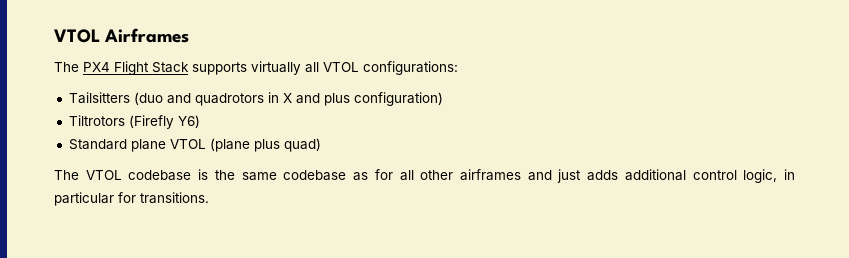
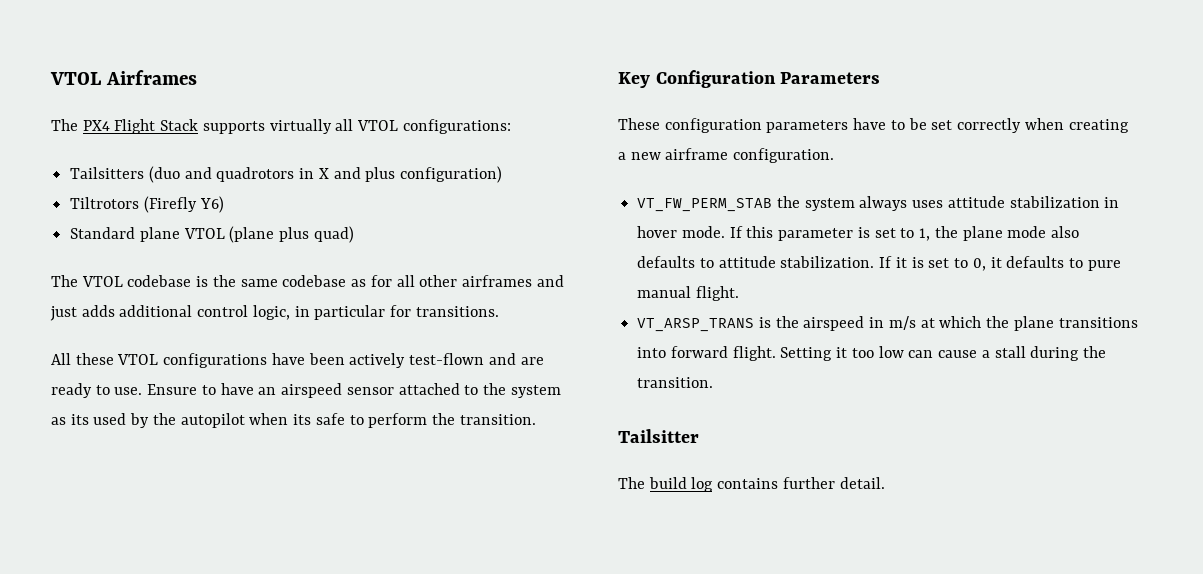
(209, 198) none -> [51,353,544,368] [51,383,561,398] [51,413,536,428] [618,70,881,88] [618,118,1129,133] [618,148,835,163] [637,196,1120,212] [637,226,1079,241] [637,256,1121,271] [637,286,739,301] [637,316,1138,332] [637,346,1106,361] [637,377,714,388] [618,429,699,443] [618,477,885,492] // All these VTOL configurations have been actively test-flown and are ready to use. Ensure to have an airspeed sensor attached to the system as its used by the autopilot when its safe to perform the transition. // Key Configuration Parameters // These configuration parameters have to be set correctly when creating a new airframe configuration. // VT_FW_PERM_STAB the system always uses attitude stabilization in hover mode. If this parameter is set to 1, the plane mode also defaults to attitude stabilization. If it is set to 0, it defaults to pure manual flight. // VT_ARSP_TRANS is the airspeed in m/s at which the plane transitions into forward flight. Setting it too low can cause a stall during the transition. // Tailsitter // The build log contains further detail.

